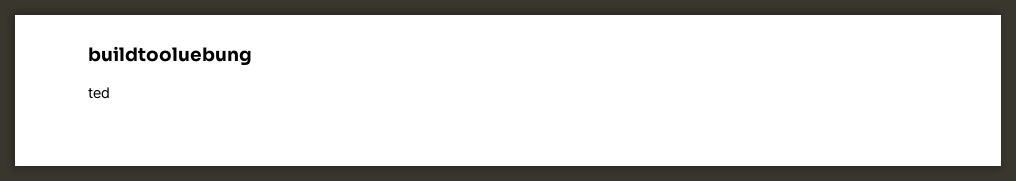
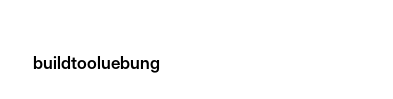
[88,87,110,99] // ted -> (160, 64) none

